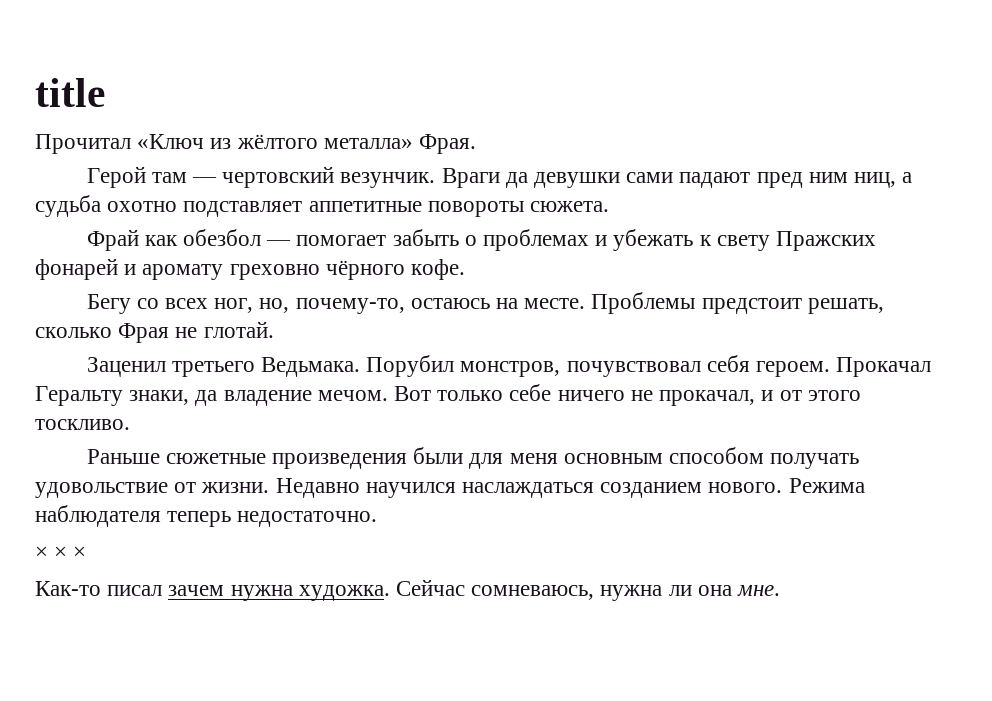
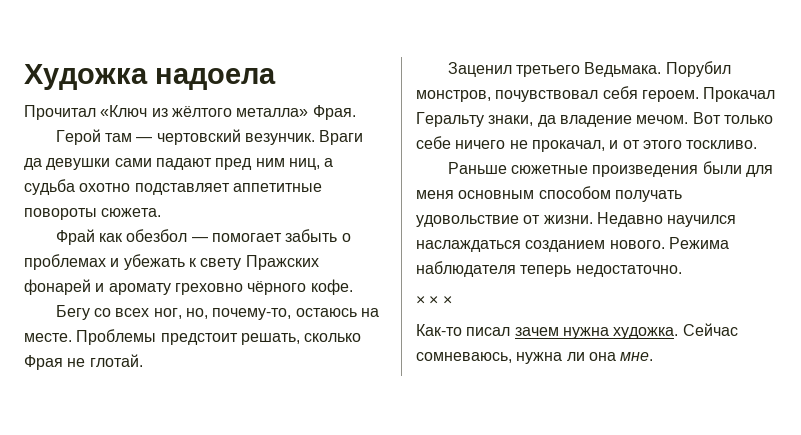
[35,78,105,107] title -> [24,64,276,90] Художка надоела

